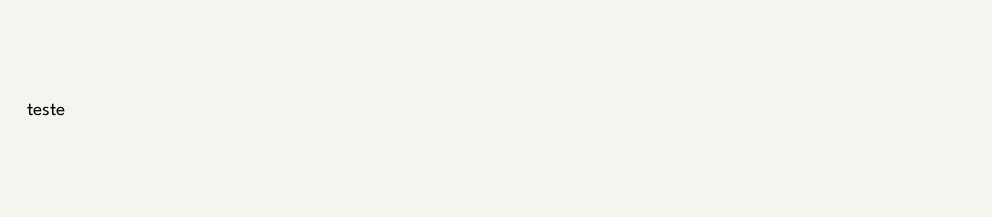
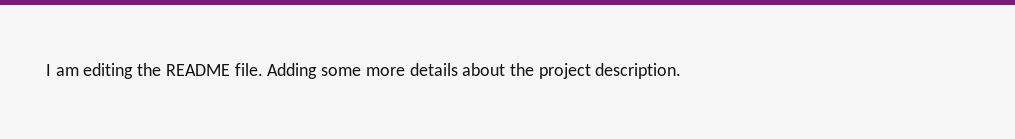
[27,103,65,116] teste -> [46,63,682,79] I am editing the README file. Adding some more details about the project description.

